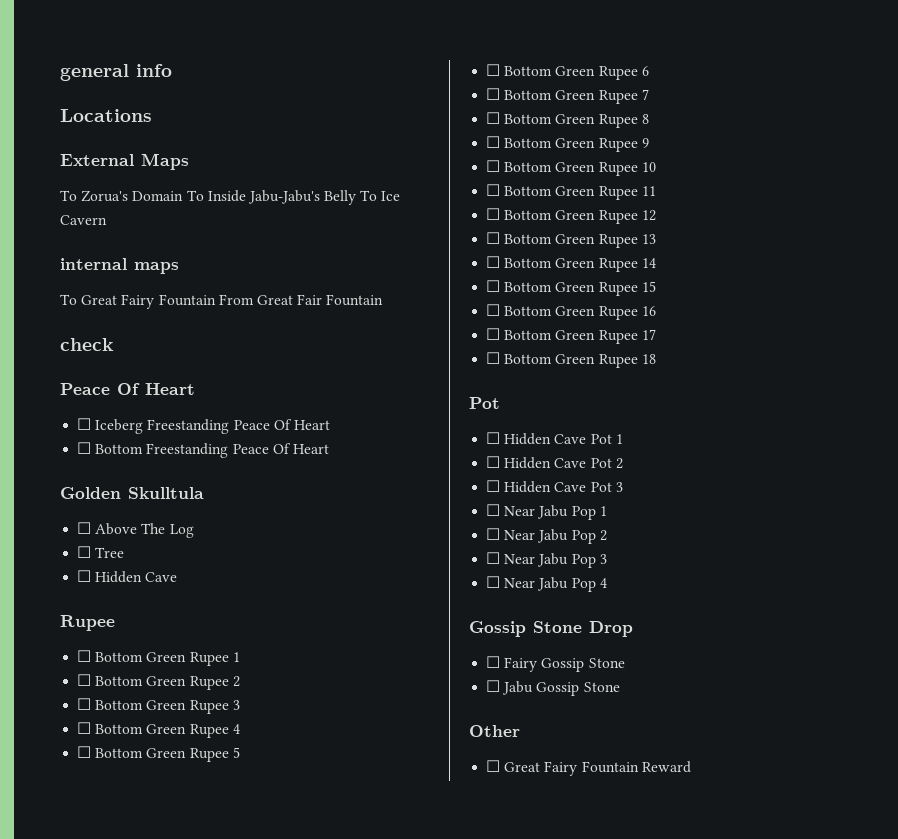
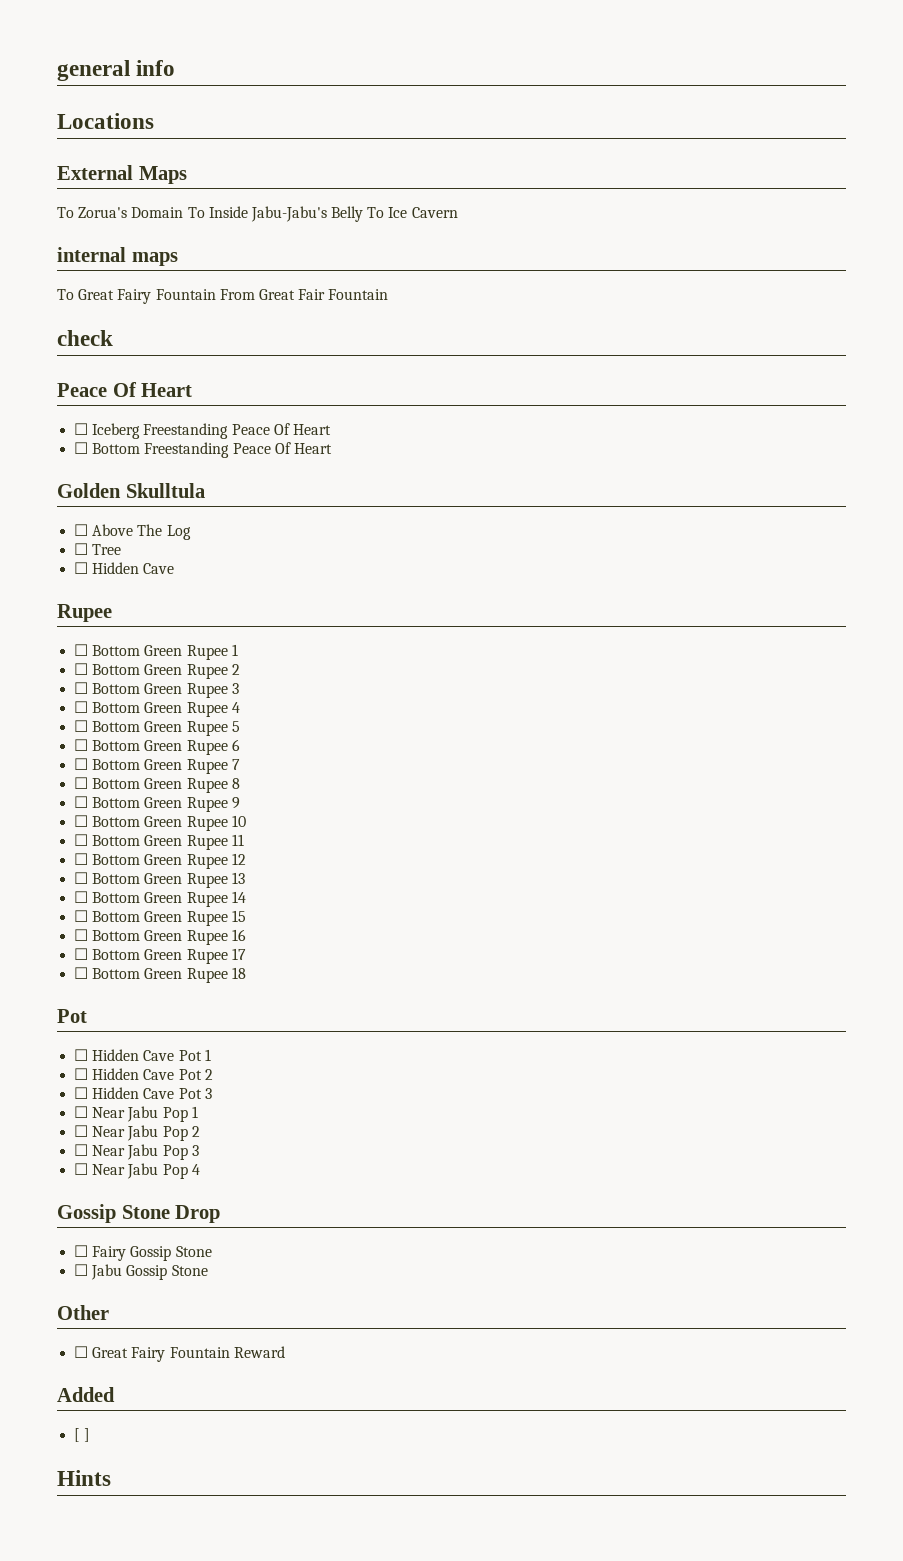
(691, 767) none -> [57,1387,115,1402] [74,1428,91,1442] [57,1470,111,1486] // Added // [ ] // Hints

